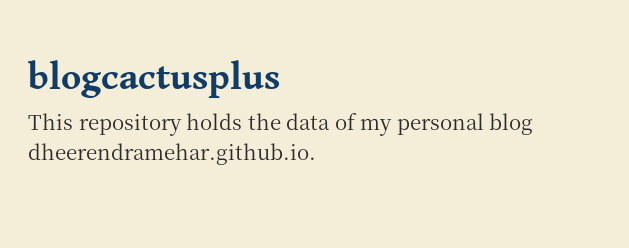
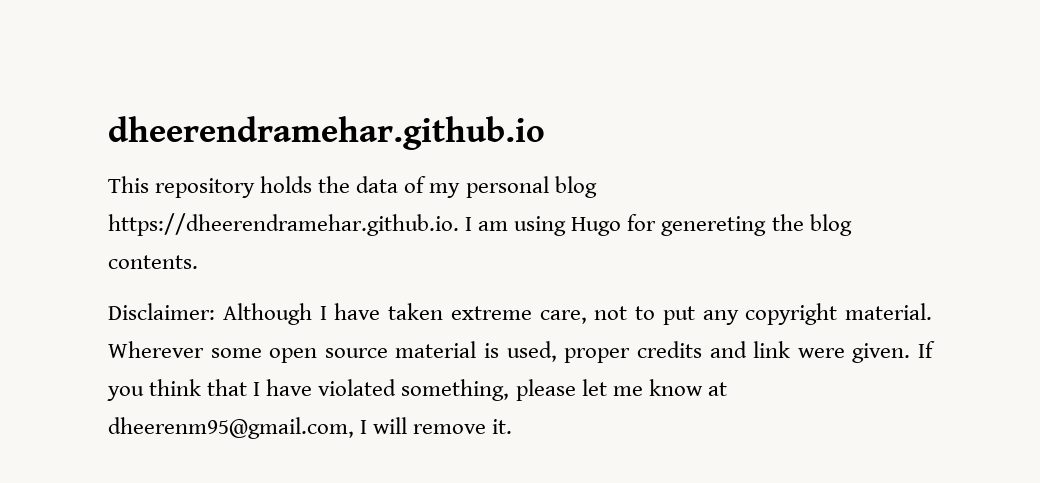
[28,60,280,98] blogcactusplus -> [108,116,545,150] dheerendramehar.github.io
[28,143,316,165] dheerendramehar.github.io. -> [108,213,852,236] [108,255,198,269] [108,303,932,325] [108,341,936,363] [107,379,727,401] [108,417,513,439] https://dheerendramehar.github.io. I am using Hugo for genereting the blog contents. // Disclaimer: Although I have taken extreme care, not to put any copyright material. Wherever some open source material is used, proper credits and link were given. If you think that I have violated something, please let me know at dheerenm95@gmail.com, I will remove it.

